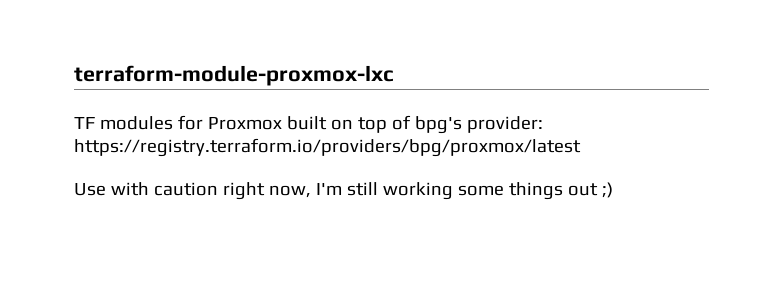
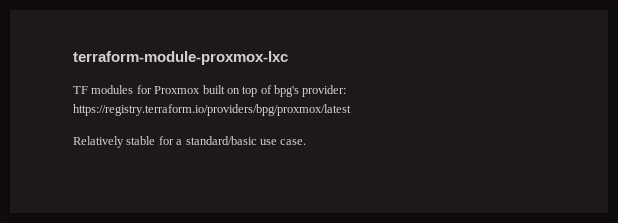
[74,182,613,200] Use with caution right now, I'm still working some things out ;) -> [73,136,307,148] Relatively stable for a standard/basic use case.

